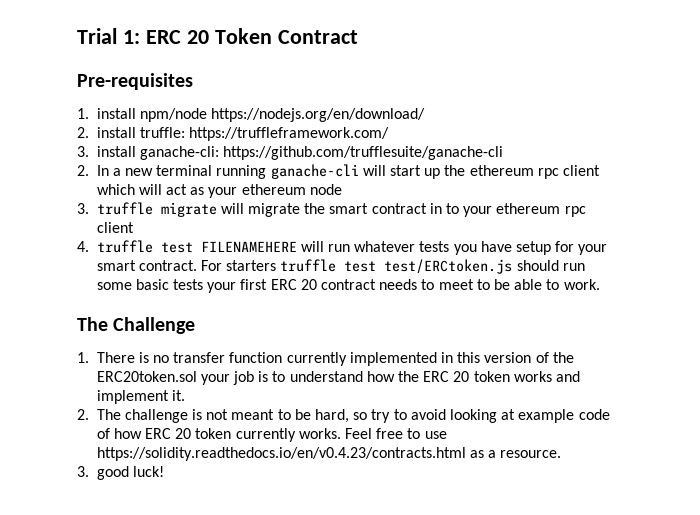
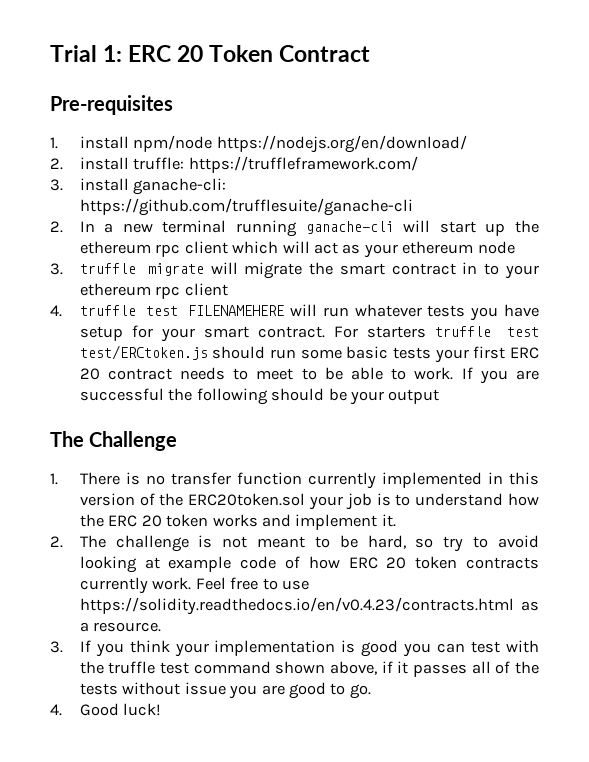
(600, 284) none -> [461,367,539,384] [79,388,440,405] If you are successful the following should be your output
[235,428,341,442] currently works. -> [466,557,539,569] [79,577,192,594] contracts currently work.
[96,466,129,480] good -> [79,640,539,657] [79,661,539,677] [79,682,371,699] [50,703,119,716] If you think your implementation is good you can test with the truffle test command shown above, if it passes all of the tests without issue you are good to go. // 4. Good

